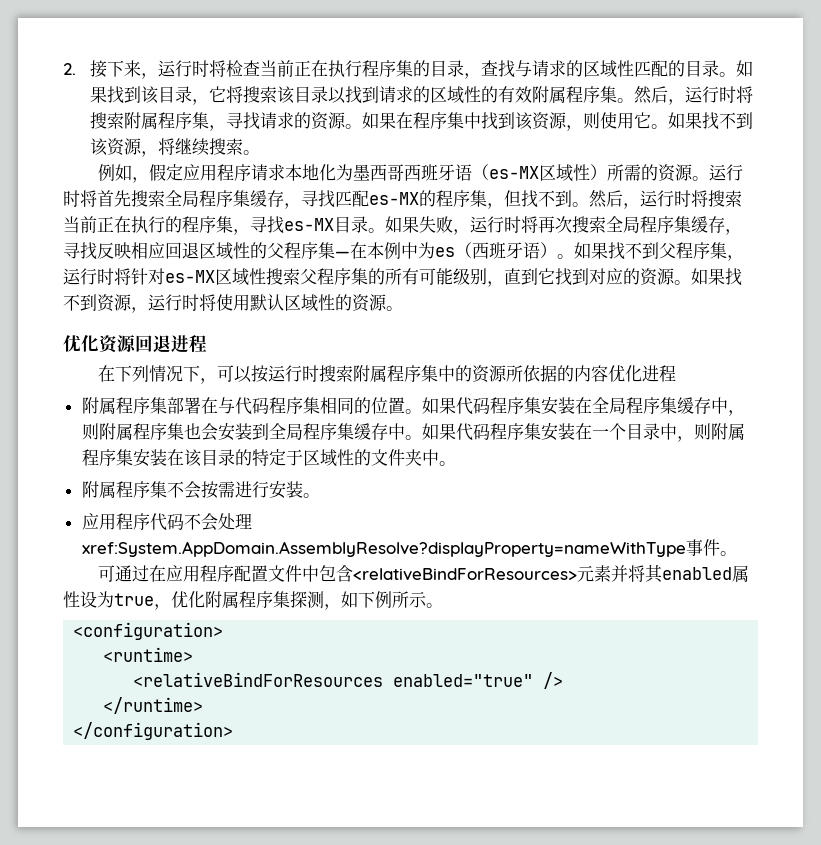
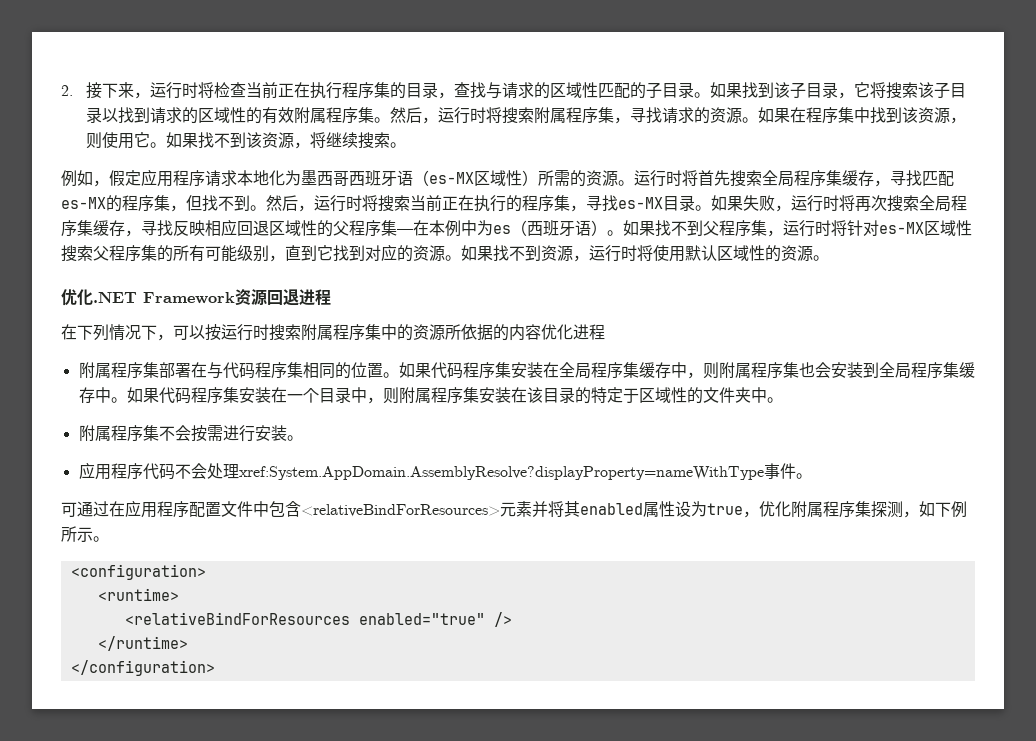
(685, 68) none -> [645,82,662,99] 子
(159, 95) none -> [789,82,806,99] 子
(295, 95) none -> [933,82,950,99] 子
(99, 343) none -> [93,292,235,304] .NET Framework

